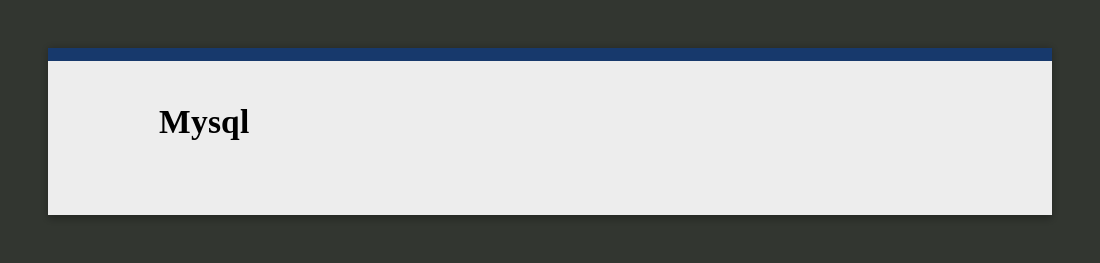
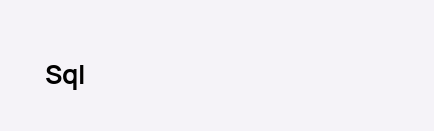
[159,109,249,140] Mysql -> [45,65,85,90] Sql

